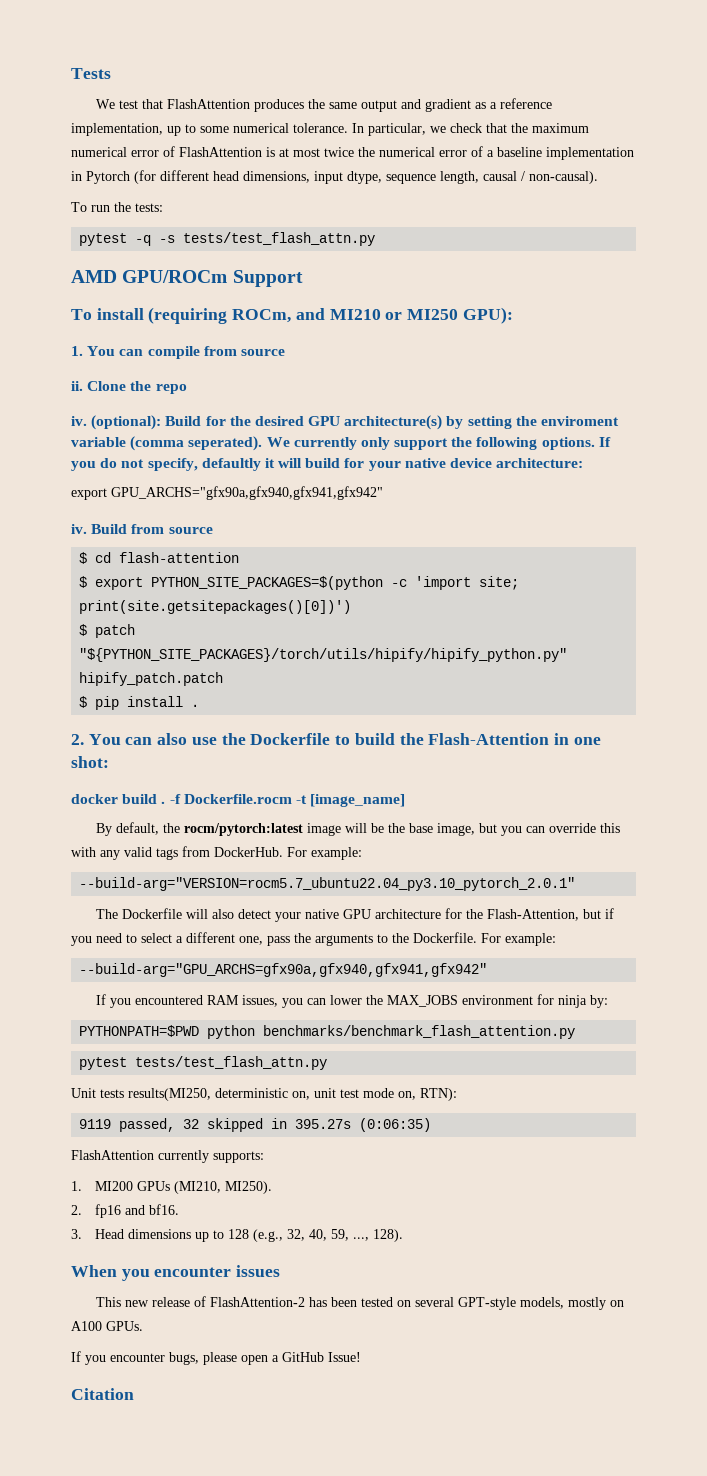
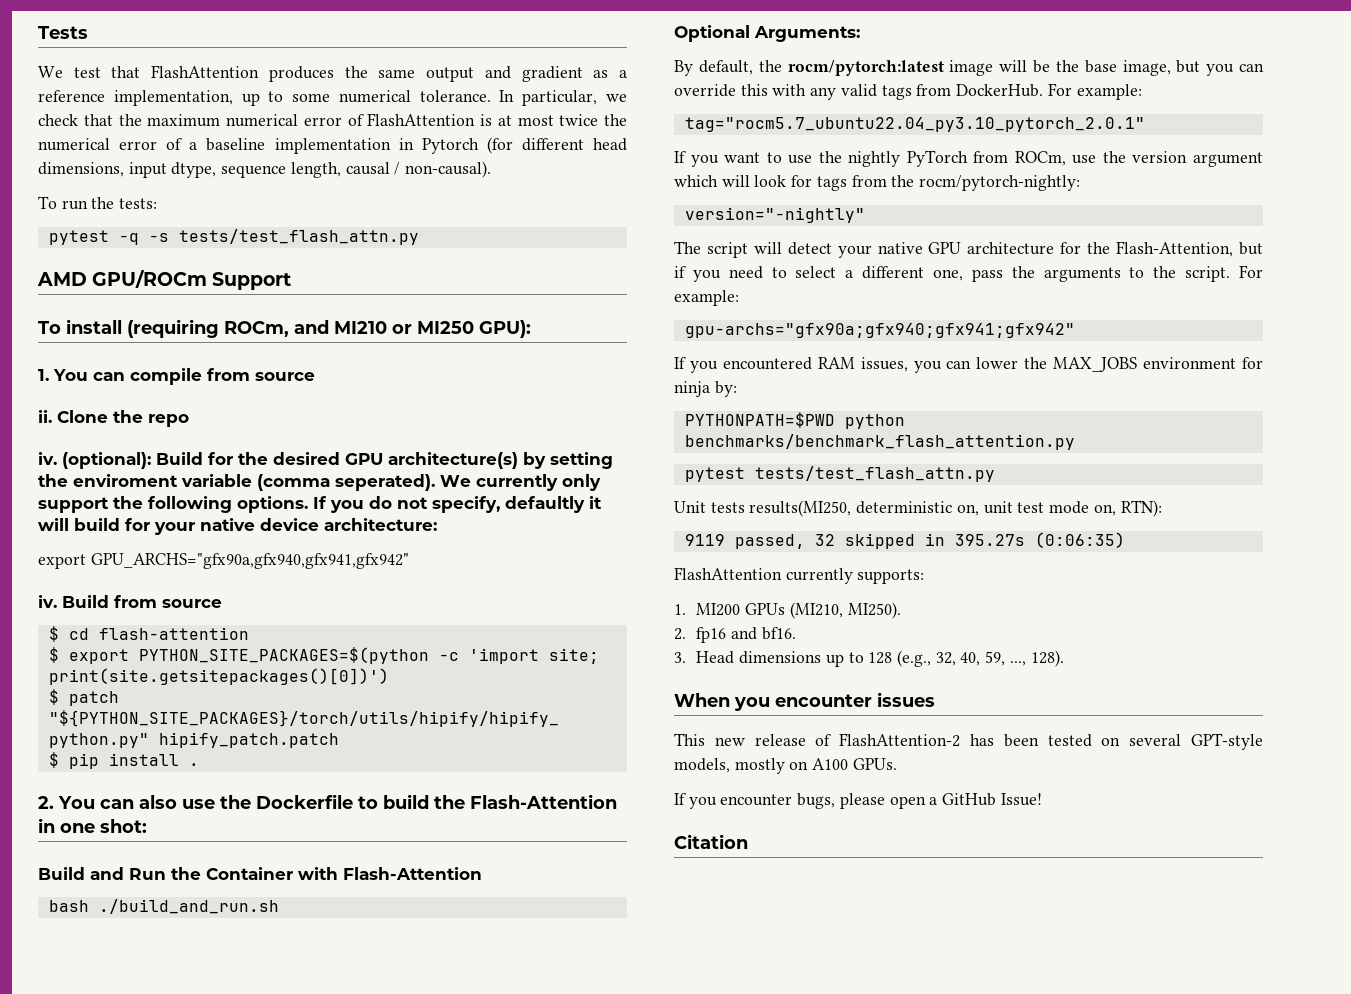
[71,794,406,807] docker build . -f Dockerfile.rocm -t [image_name] -> [38,867,482,880] [48,899,279,914] [674,25,860,42] Build and Run the Container with Flash-Attention // bash ./build_and_run.sh // Optional Arguments:
[79,877,576,891] [96,908,235,919] --build-arg="VERSION=rocm5.7_ubuntu22.04_py3.10_pytorch_2.0.1" // The Dockerfile will also -> [684,117,1145,132] [674,150,1263,167] [674,175,1081,191] [684,207,865,223] [674,241,782,258] tag="rocm5.7_ubuntu22.04_py3.10_pytorch_2.0.1" // If you want to use the nightly PyTorch from ROCm, use the version argument which will look for tags from the rocm/pytorch-nightly: // version="-nightly" // The script will
[413,932,556,946] [79,963,488,977] Dockerfile. For example: // --build-arg="GPU_ARCHS=gfx90a,gfx940,gfx941,gfx942" -> [1185,265,1263,282] [674,290,739,306] [684,323,1075,338] script. For example: // gpu-archs="gfx90a;gfx940;gfx941;gfx942"

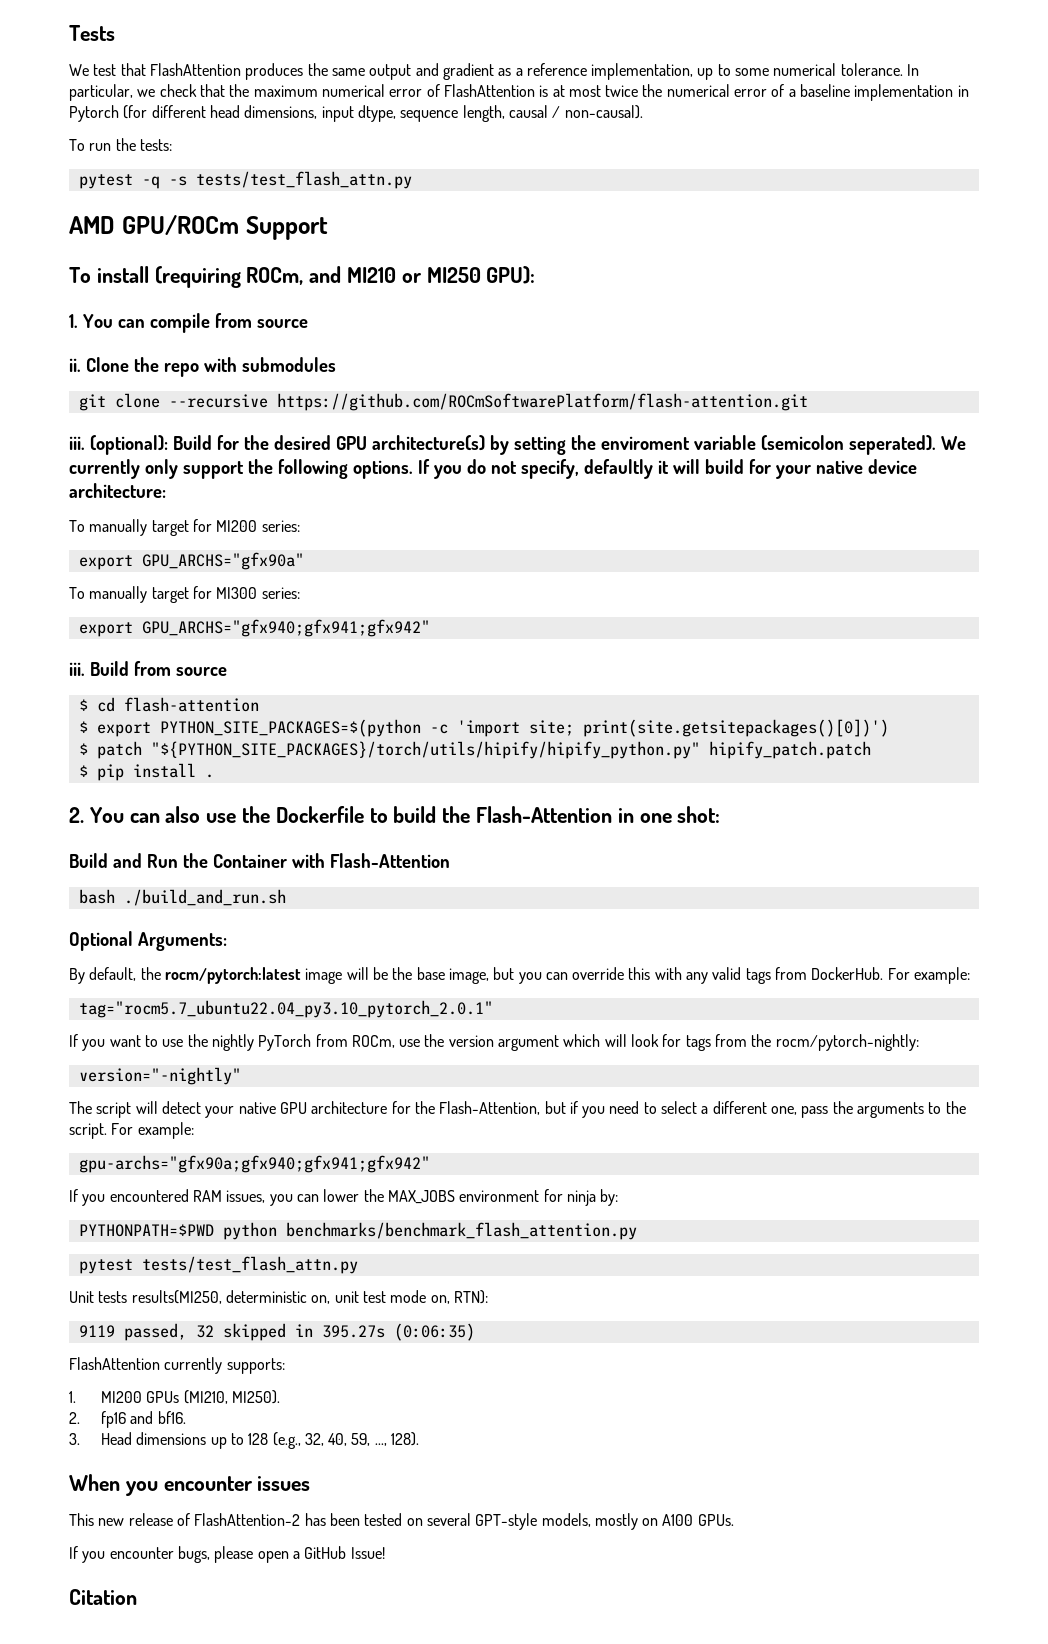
[38,452,57,465] // iv. -> [203,357,336,372] [78,393,808,411] [69,436,85,450] with submodules // git clone --recursive https://github.com/ROCmSoftwarePlatform/flash-attention.git // iii.
[257,474,330,491] (comma -> [760,435,844,451] (semicolon
[38,553,409,569] [38,595,57,608] export GPU_ARCHS="gfx90a,gfx940,gfx941,gfx942" // iv. -> [69,519,300,536] [78,552,304,570] [69,586,300,603] [78,619,430,637] [69,662,85,676] To manually target for MI200 series: // export GPU_ARCHS="gfx90a" // To manually target for MI300 series: // export GPU_ARCHS="gfx940;gfx941;gfx942" // iii.

